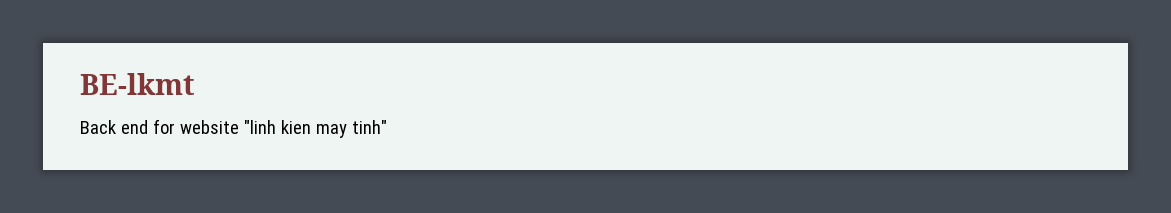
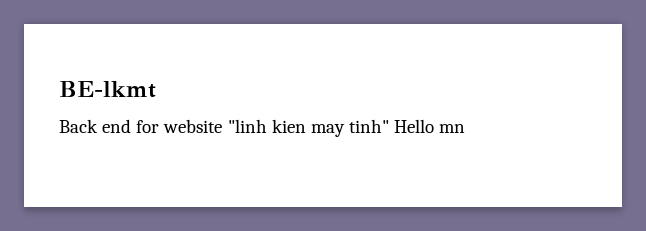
(387, 127) none -> [394,119,466,133] Hello mn

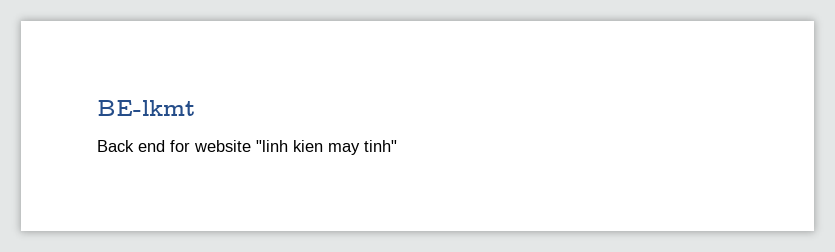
[394,119,466,133] Hello mn -> (397, 146) none

